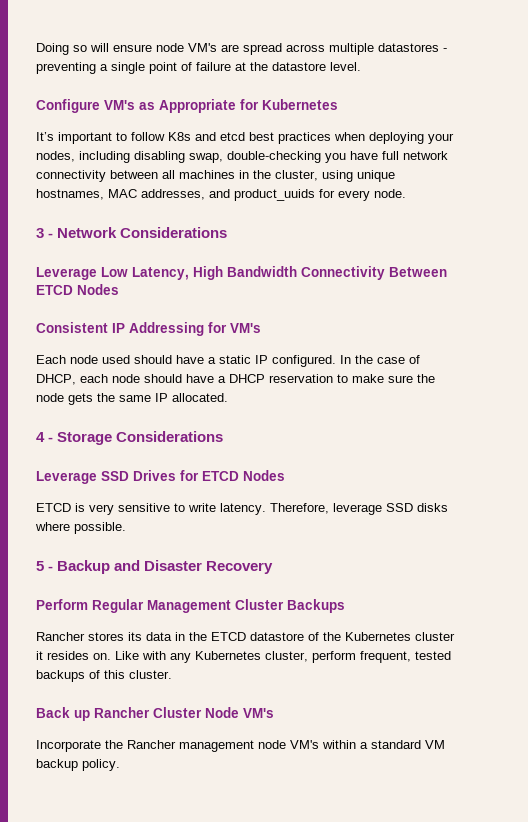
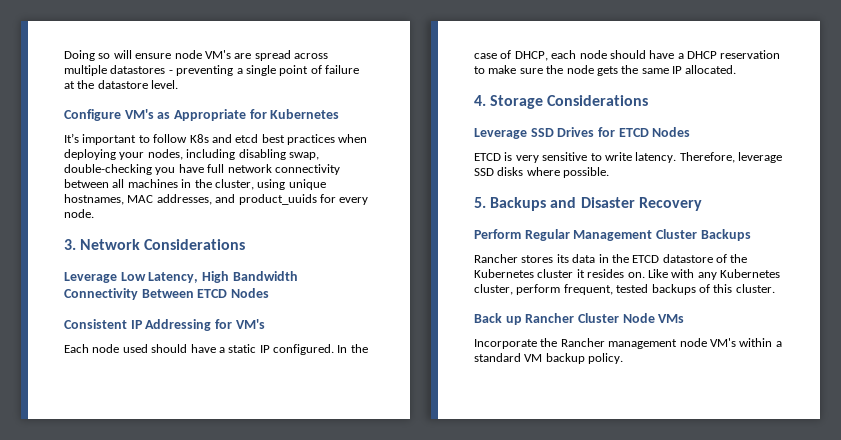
[36,228,54,238] 3 - -> [64,239,76,250] 3.
[36,432,54,442] 4 - -> [474,95,486,106] 4.
[36,560,111,574] 5 - Backup -> [474,197,547,211] 5. Backups
[243,708,274,718] VM's -> [658,314,685,323] VMs

